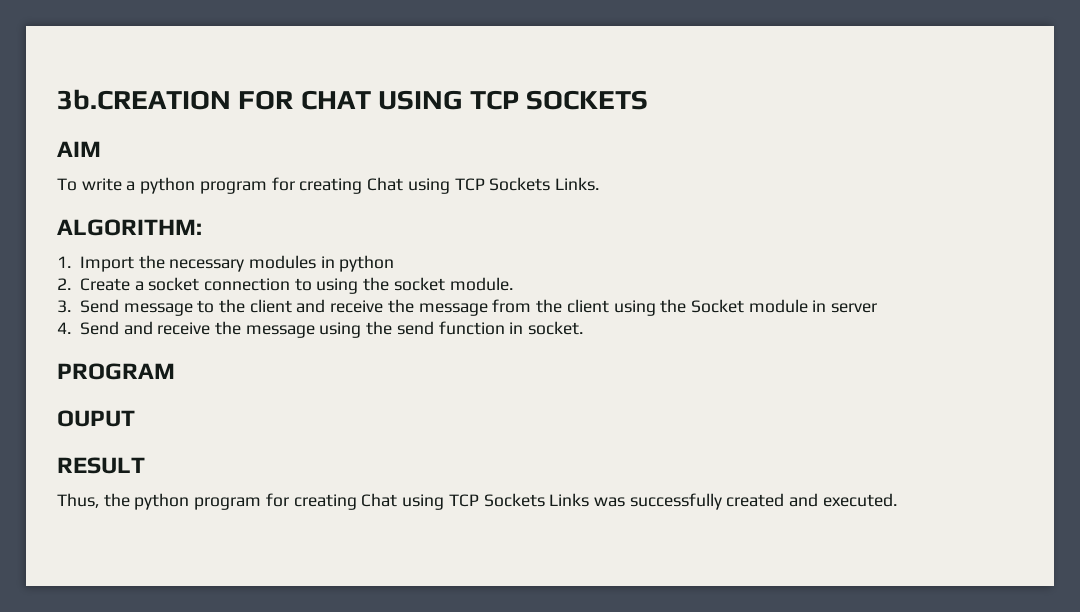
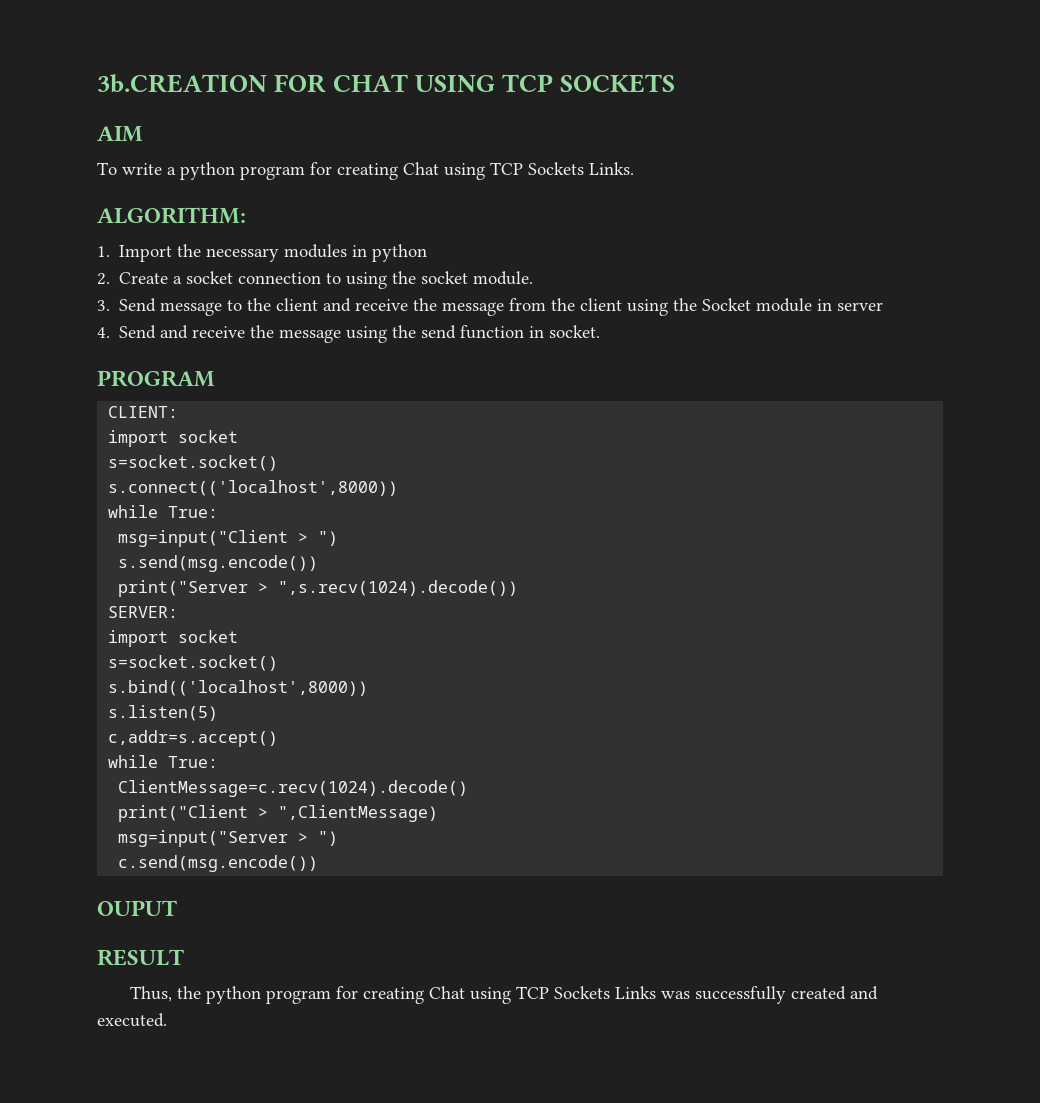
(175, 371) none -> [108,406,179,418] [108,430,239,447] [108,455,279,471] [108,480,399,496] [108,505,219,518] [118,530,339,547] [118,555,319,572] [118,580,519,597] [108,606,179,618] [108,630,239,647] [108,655,279,671] [108,680,369,696] [108,705,219,721] [108,730,279,747] [108,755,219,768] [118,780,469,797] [118,805,439,822] [118,830,339,847] [118,855,319,872] // CLIENT: // import socket // s=socket.socket() // s.connect(('localhost',8000)) // while True: // msg=input("Client > ") // s.send(msg.encode()) // print("Server > ",s.recv(1024).decode()) // SERVER: // import socket // s=socket.socket() // s.bind(('localhost',8000)) // s.listen(5) // c,addr=s.accept() // while True: // ClientMessage=c.recv(1024).decode() // print("Client > ",ClientMessage) // msg=input("Server > ") // c.send(msg.encode())

